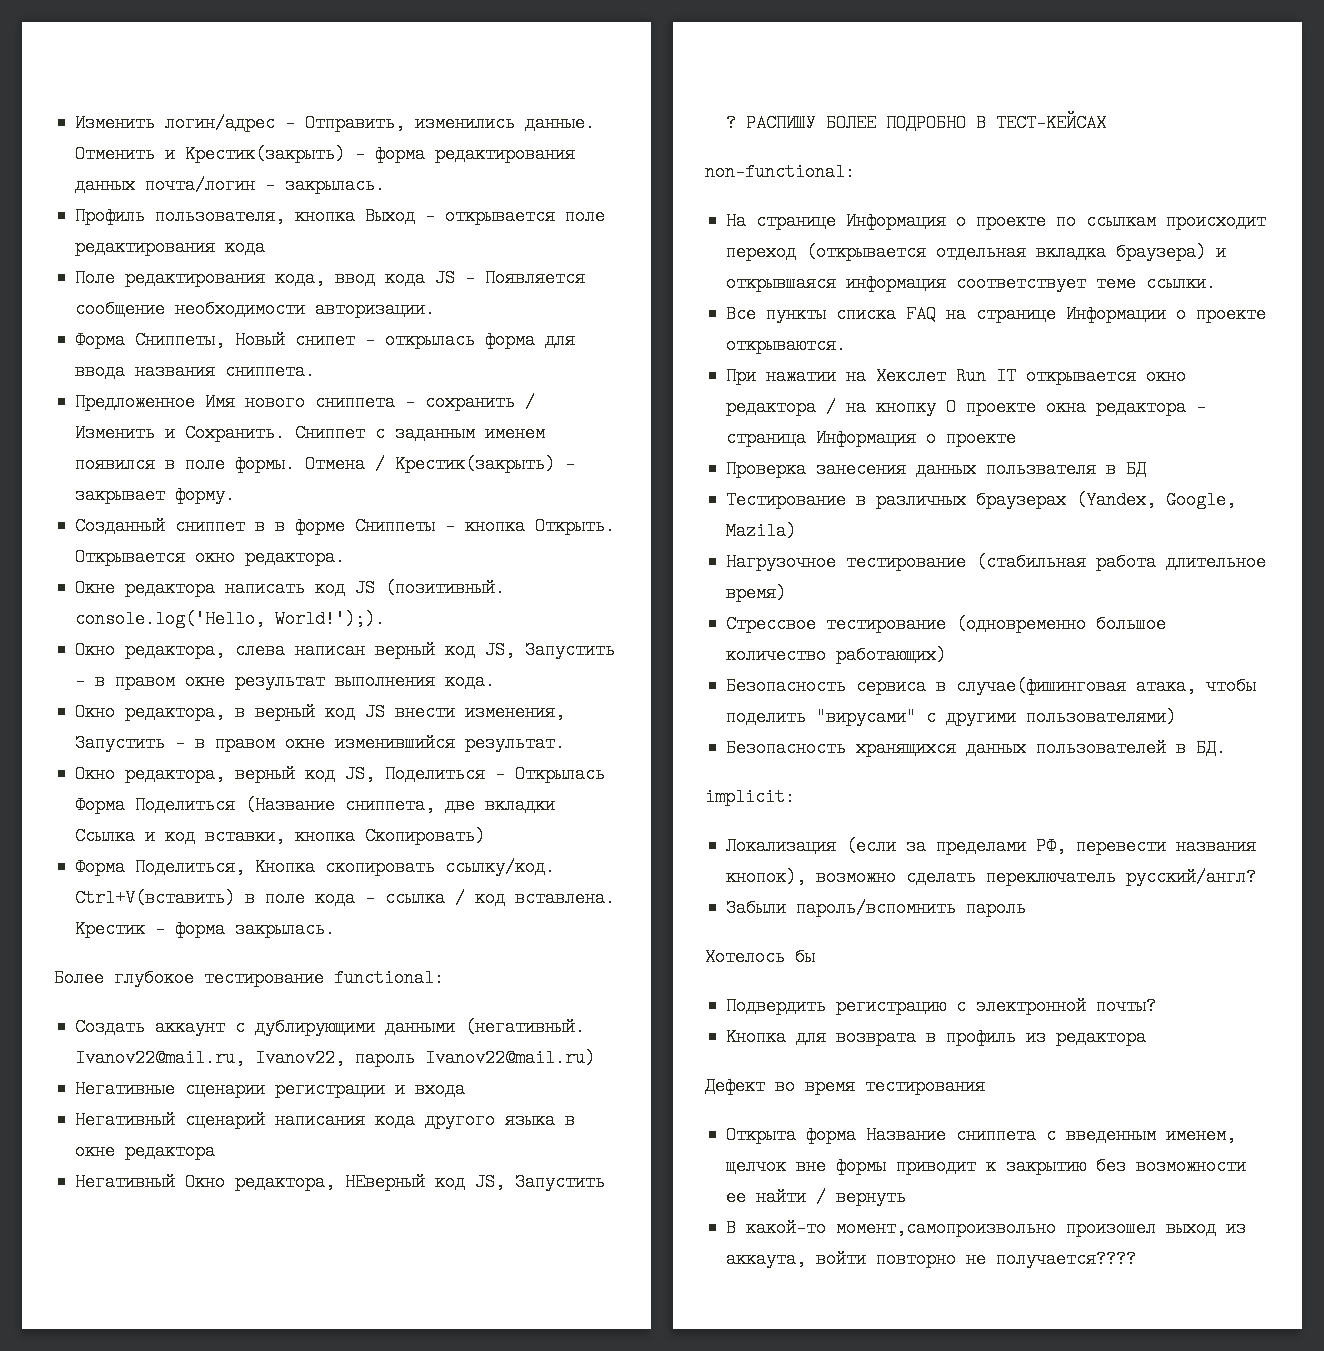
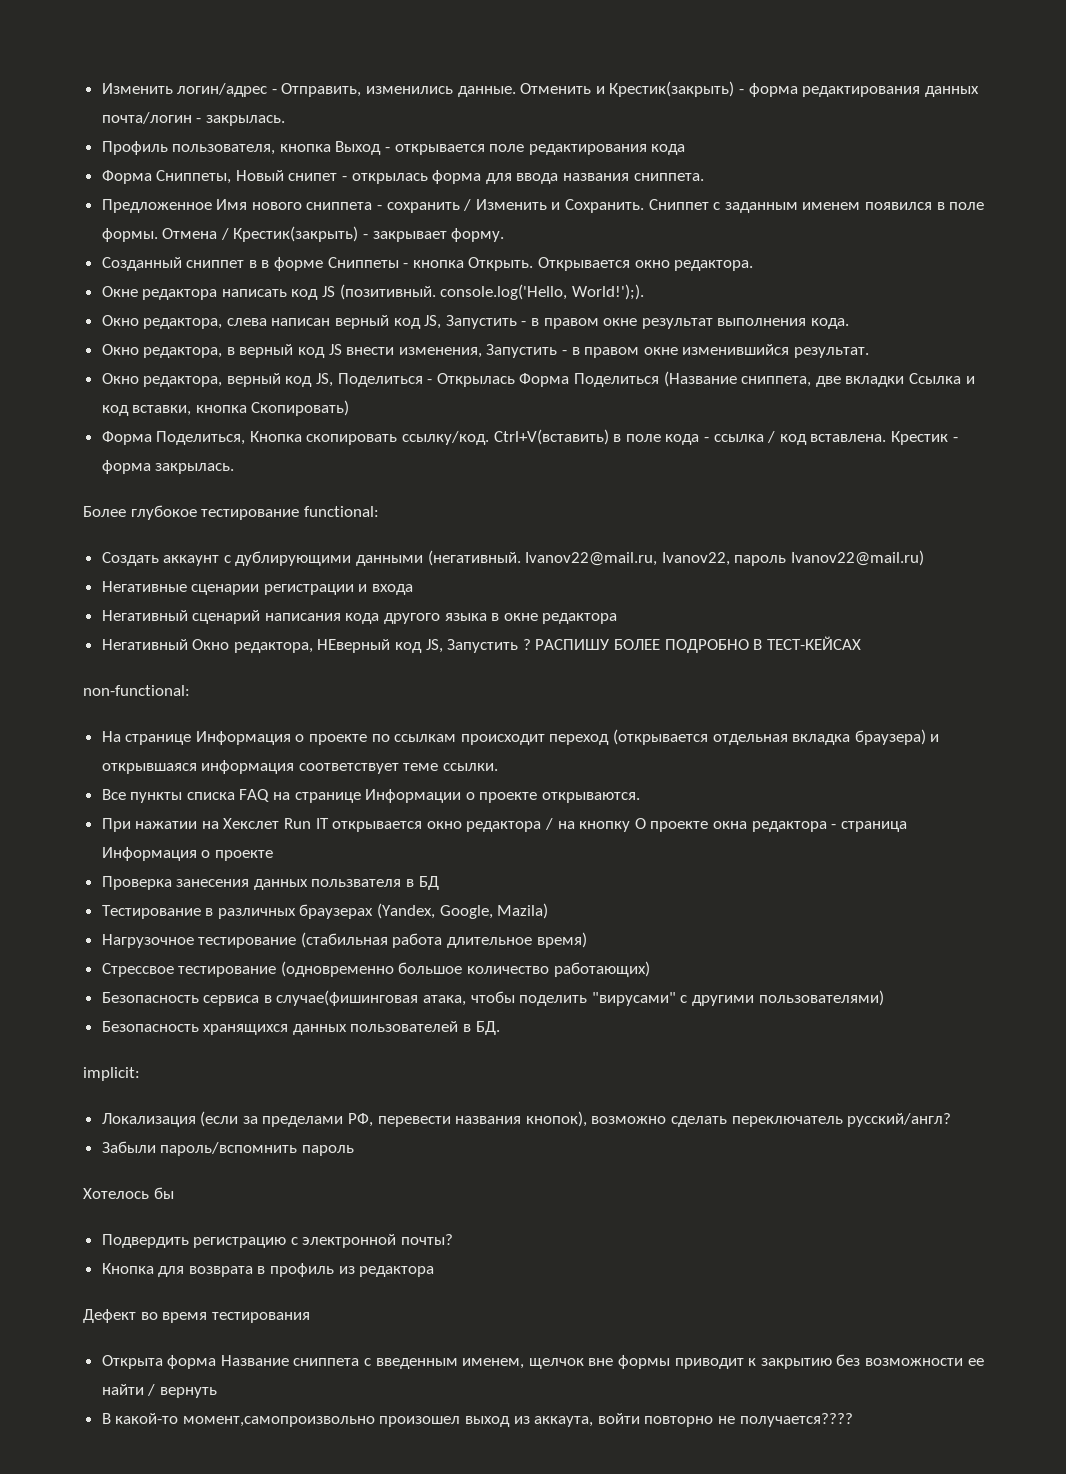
[75,269,586,287] [75,300,436,318] // Поле редактирования кода, ввод кода JS - Появляется сообщение необходимости авторизации. -> (686, 149) none

